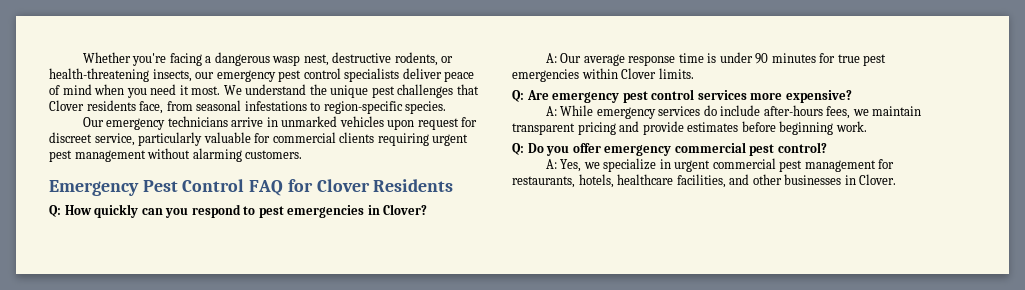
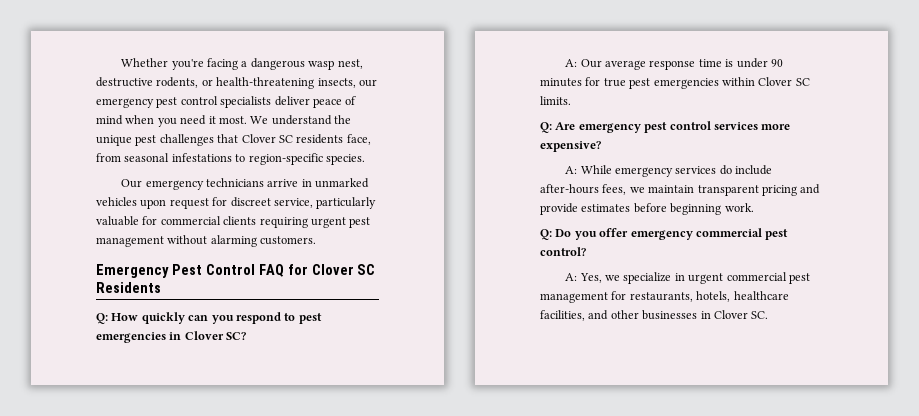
(84, 105) none -> [278,135,293,143] SC
(370, 185) none -> [357,264,376,275] SC
[383,204,428,215] Clover? -> [184,331,247,340] Clover SC?
(657, 73) none -> [795,78,810,86] SC
[859,174,897,185] Clover. -> [713,310,769,319] Clover SC.

